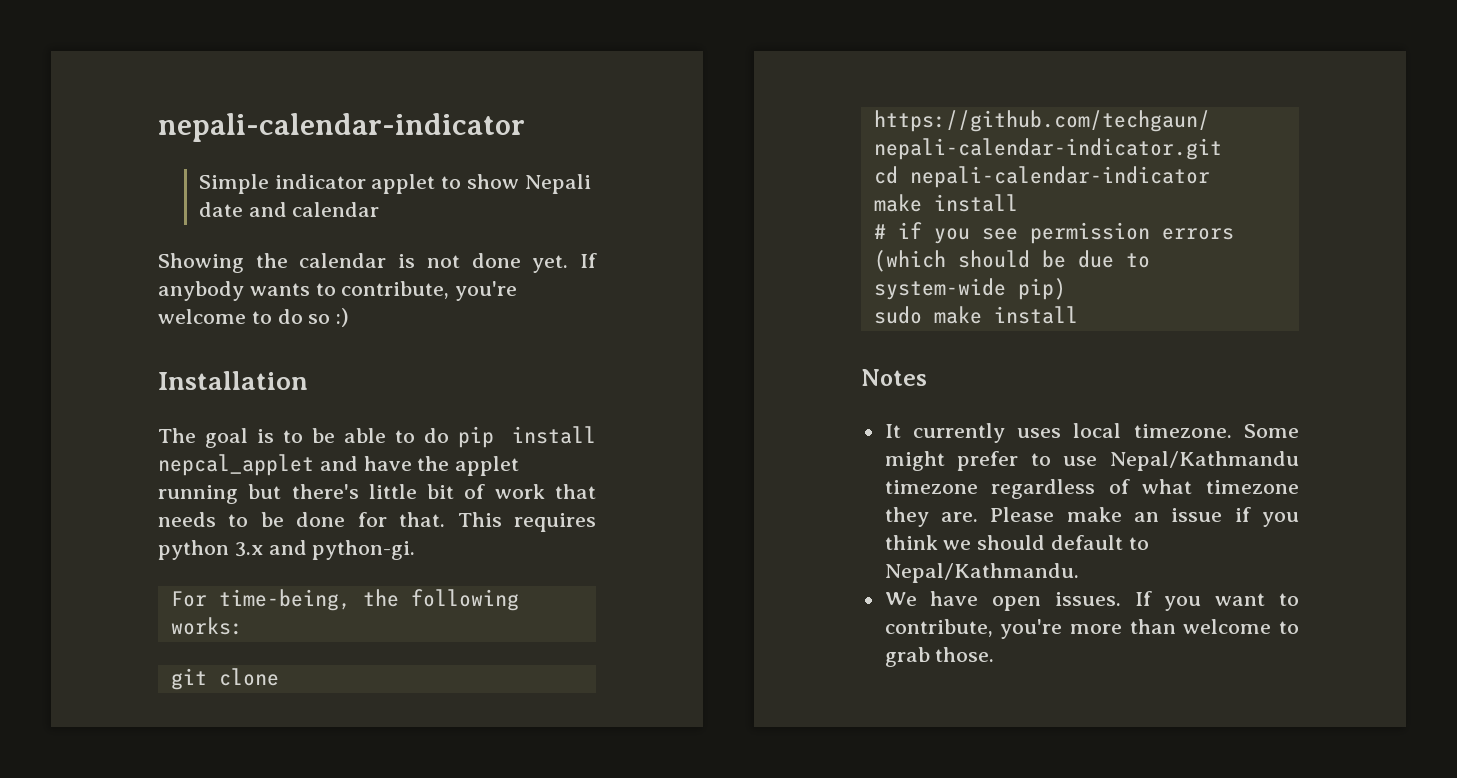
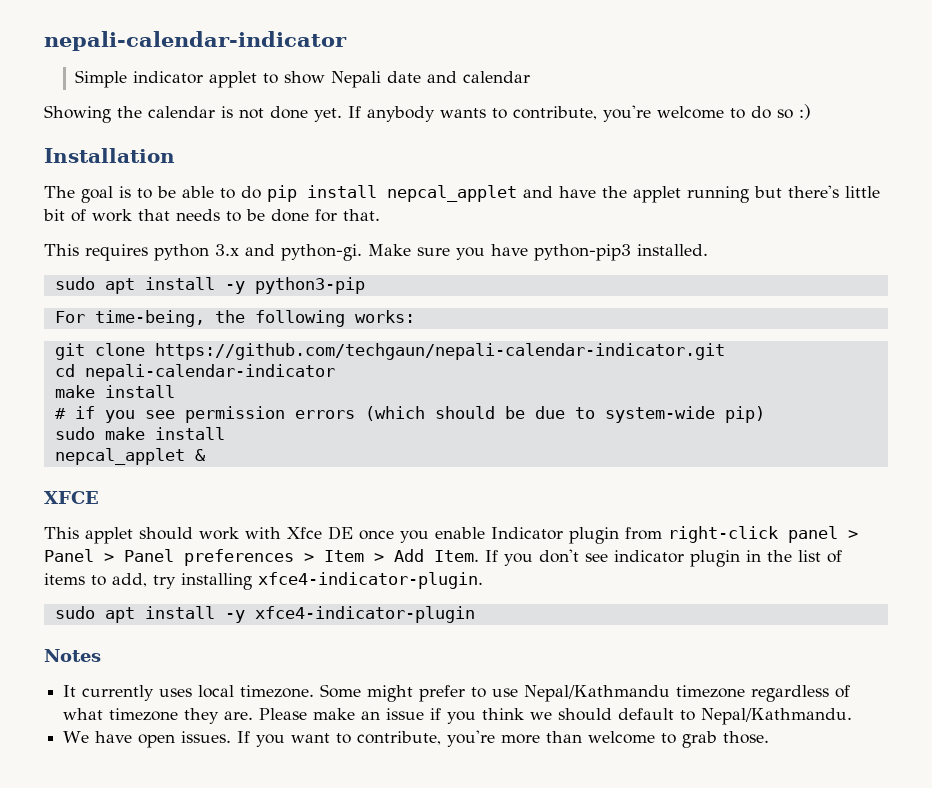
(446, 519) none -> (380, 215) //
(416, 550) none -> [368,244,708,261] [54,277,365,294] Make sure you have python-pip3 installed. // sudo apt install -y python3-pip
(1078, 315) none -> [54,448,206,465] [44,491,99,504] [44,526,858,544] [44,549,842,567] [44,572,483,590] [54,606,475,623] // nepcal_applet & // XFCE // This applet should work with Xfce DE once you enable Indicator plugin from right-click panel > Panel > Panel preferences > Item > Add Item. If you don't see indicator plugin in the list of items to add, try installing xfce4-indicator-plugin. // sudo apt install -y xfce4-indicator-plugin

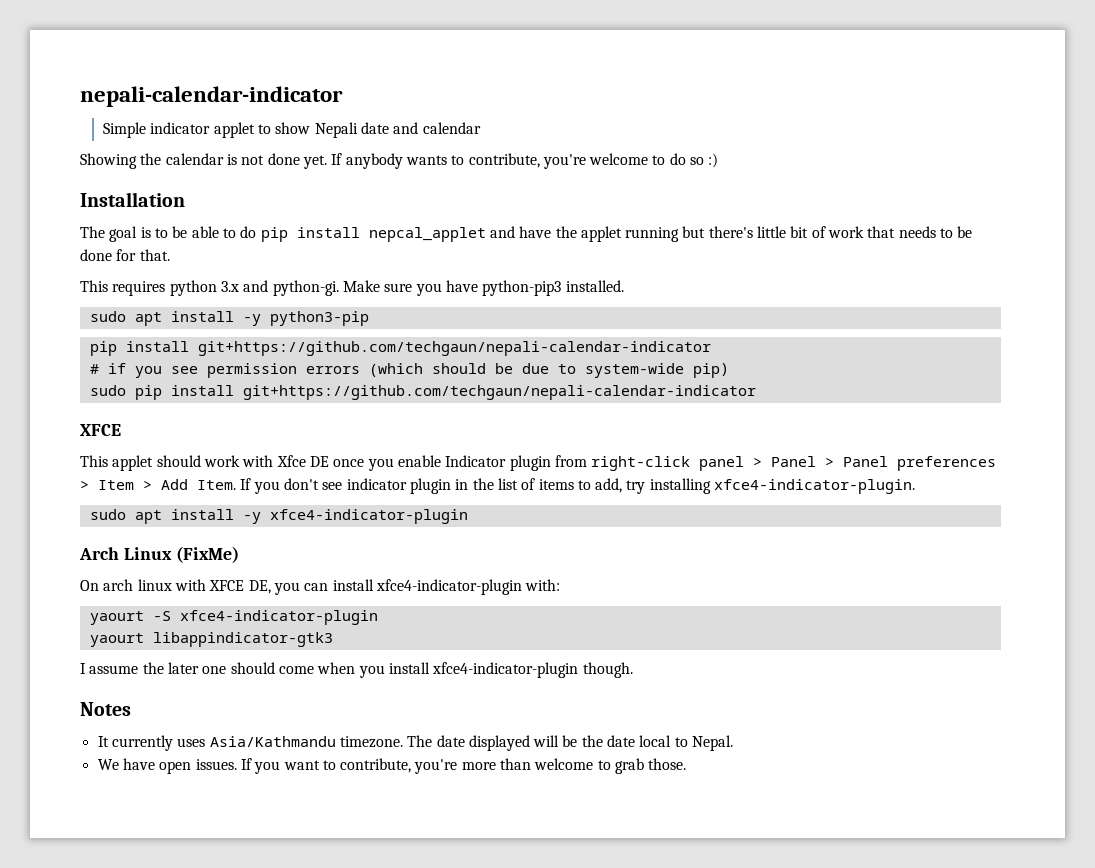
[54,310,415,327] [54,343,725,360] [54,364,335,381] [54,385,175,398] For time-being, the following works: // git clone https://github.com/techgaun/nepali-calendar-indicator.git // cd nepali-calendar-indicator // make install -> [89,341,711,356] pip install git+https://github.com/techgaun/nepali-calendar-indicator
[104,427,225,440] [54,448,206,465] make install // nepcal_applet & -> [134,385,756,400] pip install git+https://github.com/techgaun/nepali-calendar-indicator
[44,649,101,662] [63,684,851,702] [63,708,853,725] Notes // It currently uses local timezone. Some might prefer to use Nepal/Kathmandu timezone regardless of what timezone they are. Please make an issue if you think we should default to Nepal/Kathmandu. -> [79,546,239,563] [80,579,561,595] [89,610,378,625] [89,632,333,647] [80,662,633,678] [80,702,131,716] [97,735,734,751] Arch Linux (FixMe) // On arch linux with XFCE DE, you can install xfce4-indicator-plugin with: // yaourt -S xfce4-indicator-plugin // yaourt libappindicator-gtk3 // I assume the later one should come when you install xfce4-indicator-plugin though. // Notes // It currently uses Asia/Kathmandu timezone. The date displayed will be the date local to Nepal.

